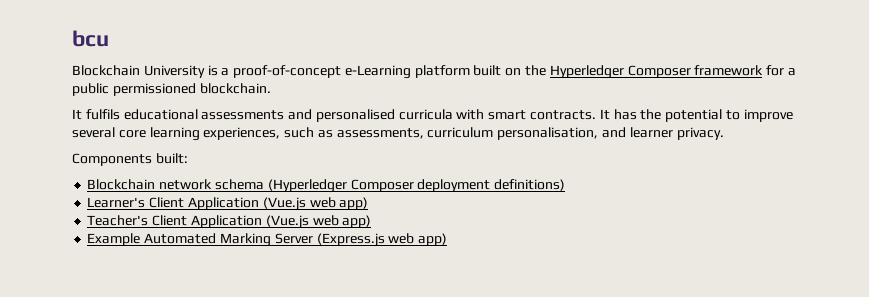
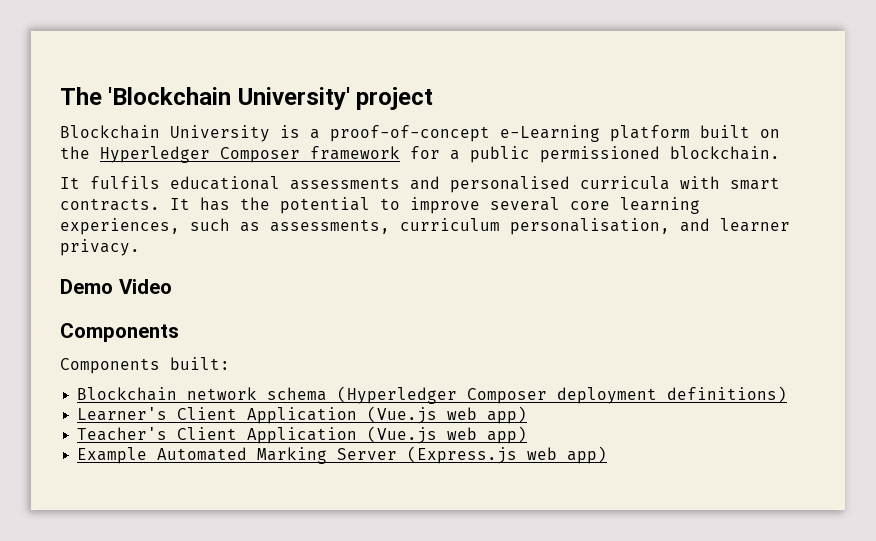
[72,30,109,47] bcu -> [60,87,434,110] The 'Blockchain University' project
(724, 133) none -> [60,279,172,294] [60,323,179,342] // Demo Video // Components

